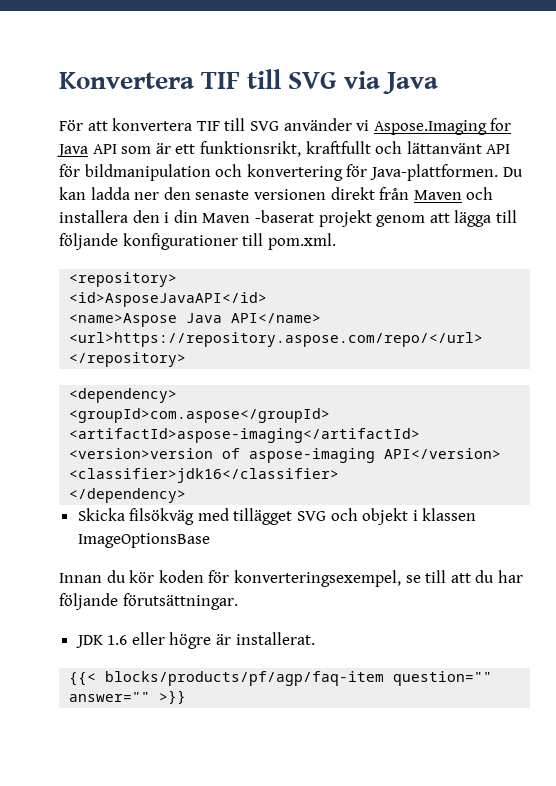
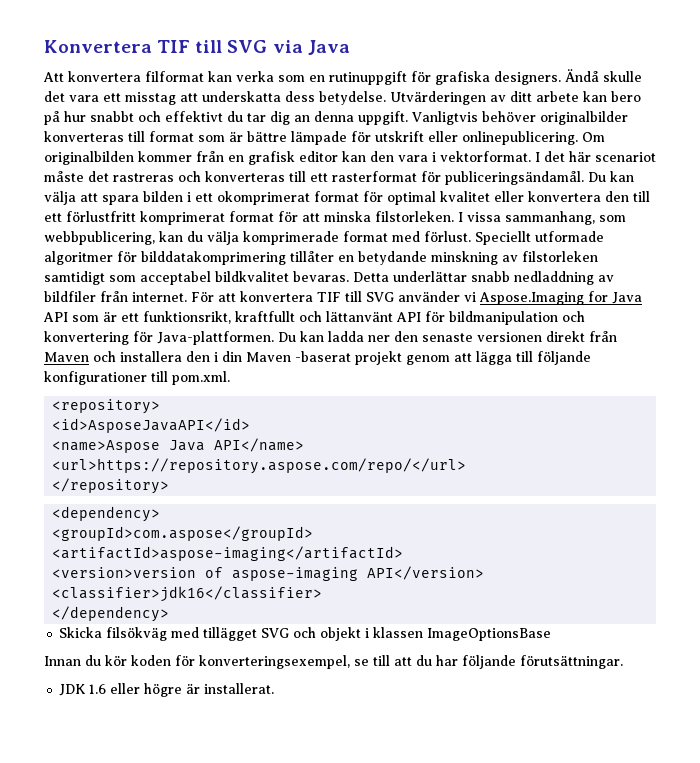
(438, 83) none -> [43,69,642,85] [44,91,641,105] [44,111,628,125] [44,131,605,145] [44,151,656,165] [44,171,634,185] [44,191,650,205] [44,211,626,225] [44,231,604,245] [44,251,598,265] [44,271,614,285] [44,291,187,302] Att konvertera filformat kan verka som en rutinuppgift för grafiska designers. Ändå skulle det vara ett misstag att underskatta dess betydelse. Utvärderingen av ditt arbete kan bero på hur snabbt och effektivt du tar dig an denna uppgift. Vanligtvis behöver originalbilder konverteras till format som är bättre lämpade för utskrift eller onlinepublicering. Om originalbilden kommer från en grafisk editor kan den vara i vektorformat. I det här scenariot måste det rastreras och konverteras till ett rasterformat för publiceringsändamål. Du kan välja att spara bilden i ett okomprimerat format för optimal kvalitet eller konvertera den till ett förlustfritt komprimerat format för att minska filstorleken. I vissa sammanhang, som webbpublicering, kan du välja komprimerade format med förlust. Speciellt utformade algoritmer för bilddatakomprimering tillåter en betydande minskning av filstorleken samtidigt som acceptabel bildkvalitet bevaras. Detta underlättar snabb nedladdning av bildfiler från internet.
[69,671,493,686] [69,690,187,704] // {{< blocks/products/pf/agp/faq-item question="" answer="" >}} -> (275, 688) none

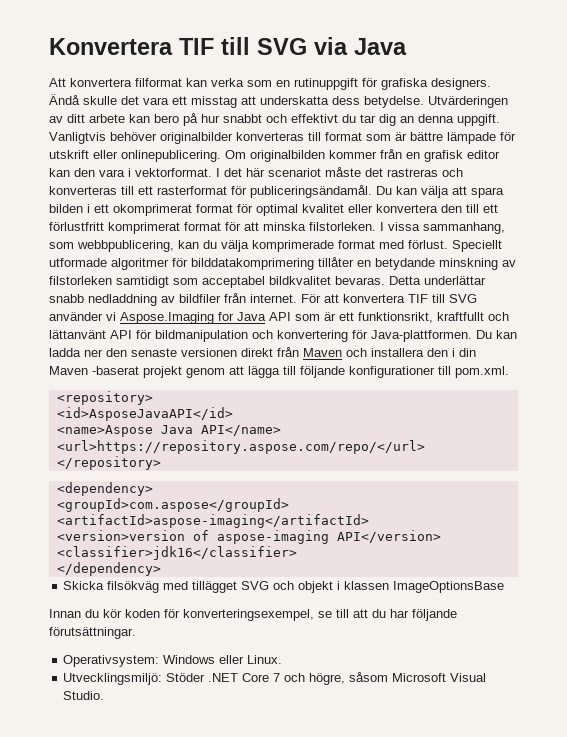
[59,683,275,697] JDK 1.6 eller högre är installerat. -> [63,655,283,667] [63,672,487,685] [63,691,105,700] Operativsystem: Windows eller Linux. // Utvecklingsmiljö: Stöder .NET Core 7 och högre, såsom Microsoft Visual Studio.

